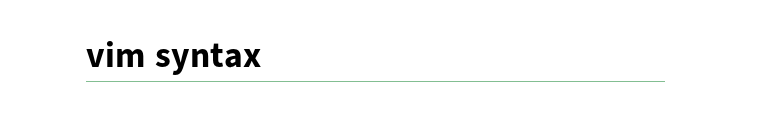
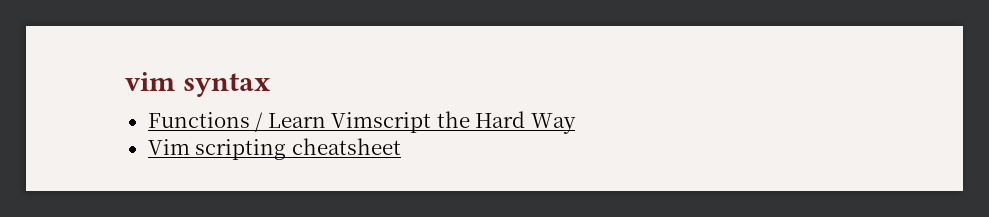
(261, 59) none -> [147,111,576,134] [147,138,401,160] // Functions / Learn Vimscript the Hard Way // Vim scripting cheatsheet

